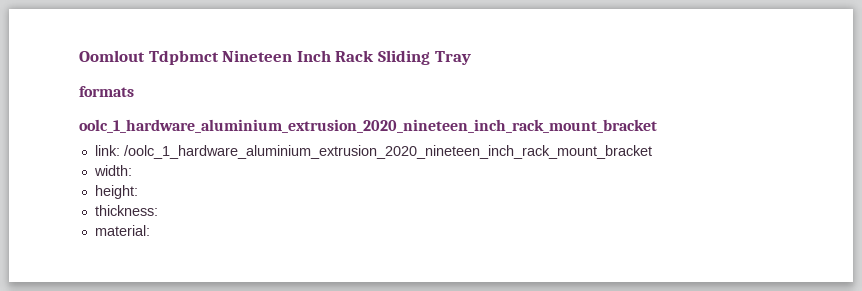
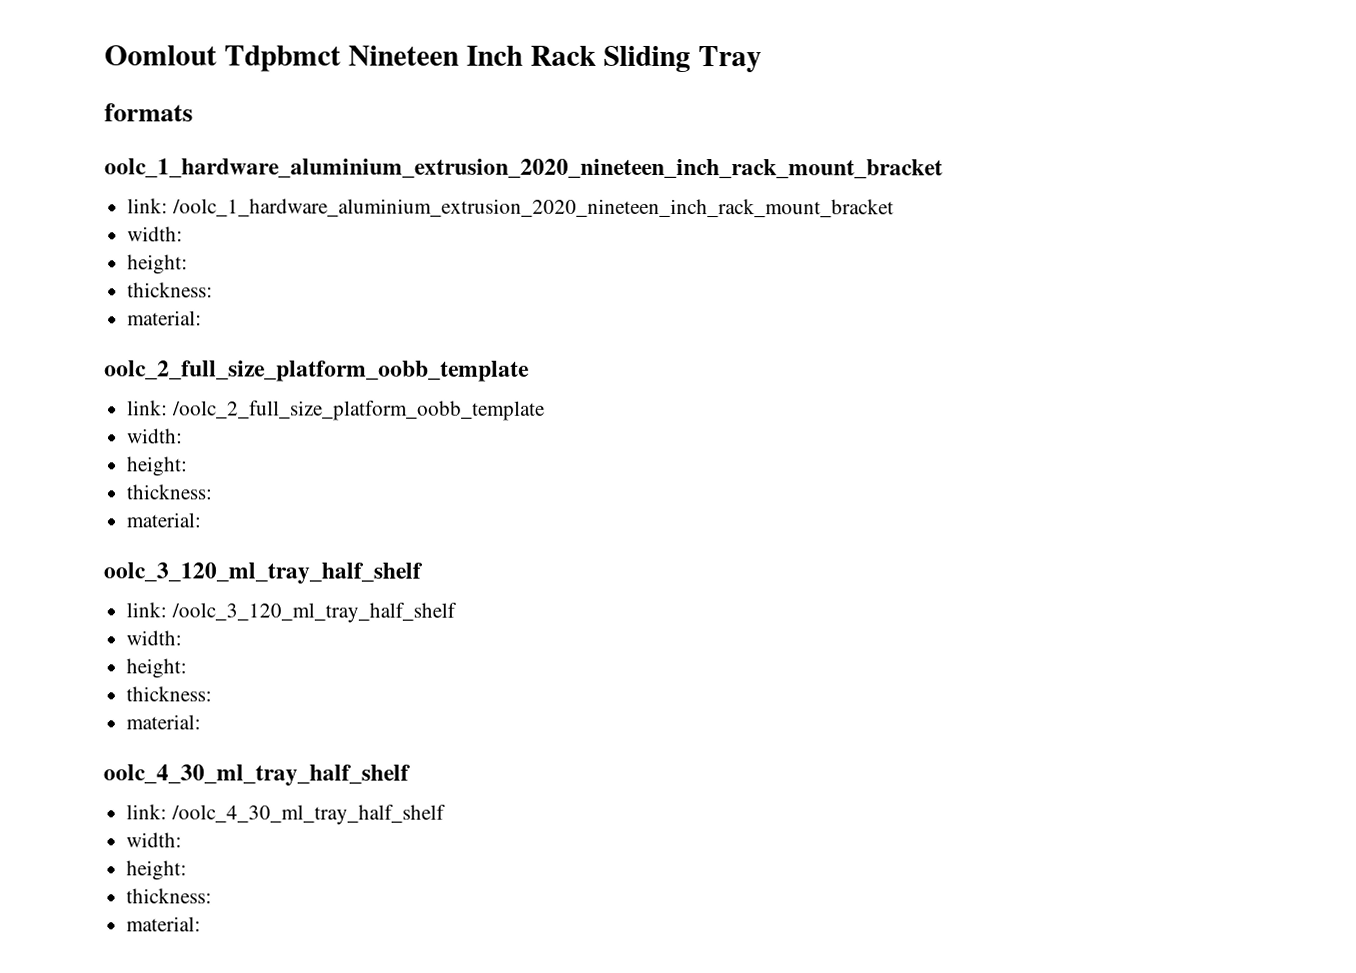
(150, 230) none -> [104,360,530,382] [127,400,545,421] [127,428,184,444] [127,456,189,477] [126,484,214,500] [126,512,202,528] [103,562,423,584] [126,602,457,623] [126,630,183,646] [126,658,188,679] [126,686,213,702] [126,714,202,730] [103,764,411,786] [126,804,446,825] [126,832,183,848] [126,860,188,881] [126,888,213,904] [126,916,202,932] // oolc_2_full_size_platform_oobb_template // link: /oolc_2_full_size_platform_oobb_template // width: // height: // thickness: // material: // oolc_3_120_ml_tray_half_shelf // link: /oolc_3_120_ml_tray_half_shelf // width: // height: // thickness: // material: // oolc_4_30_ml_tray_half_shelf // link: /oolc_4_30_ml_tray_half_shelf // width: // height: // thickness: // material:

